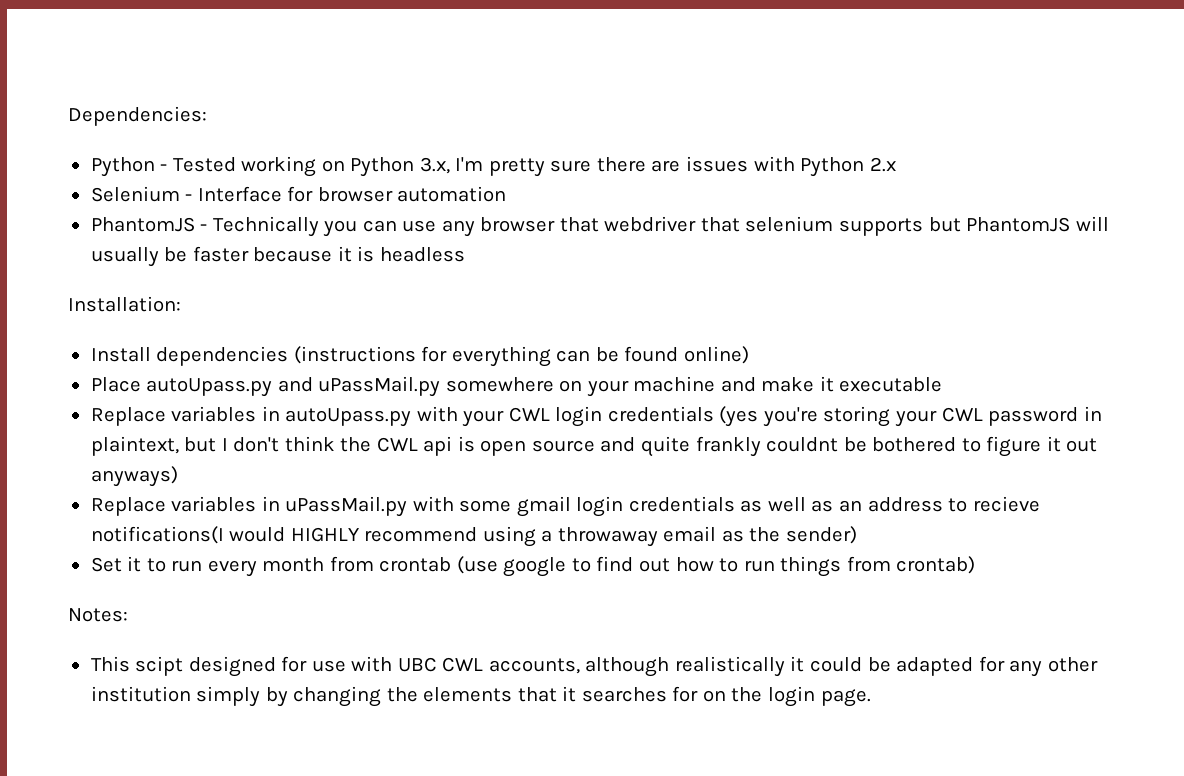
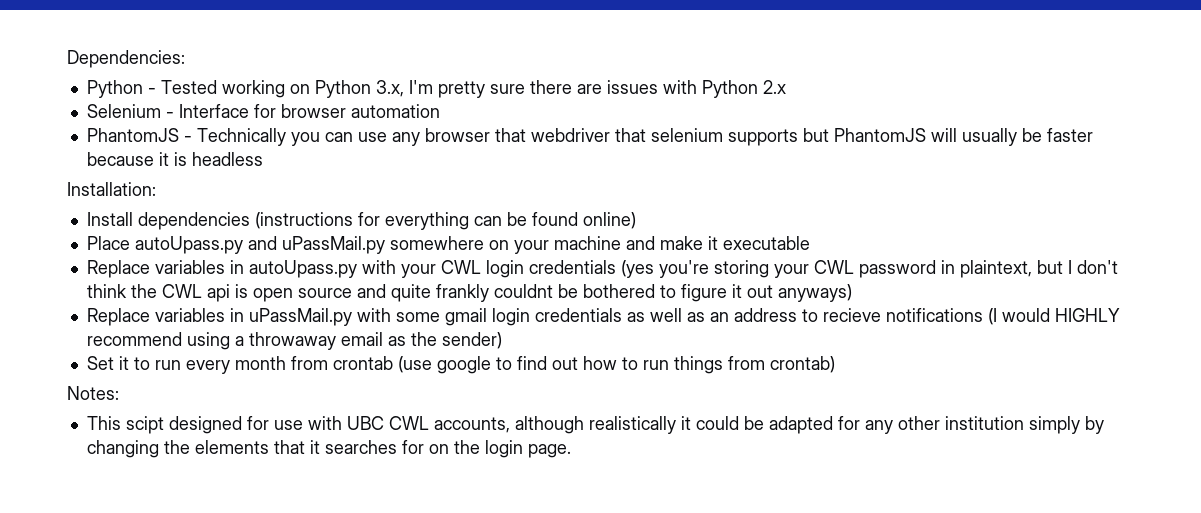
[90,526,224,544] notifications(I -> [885,308,997,325] notifications (I

